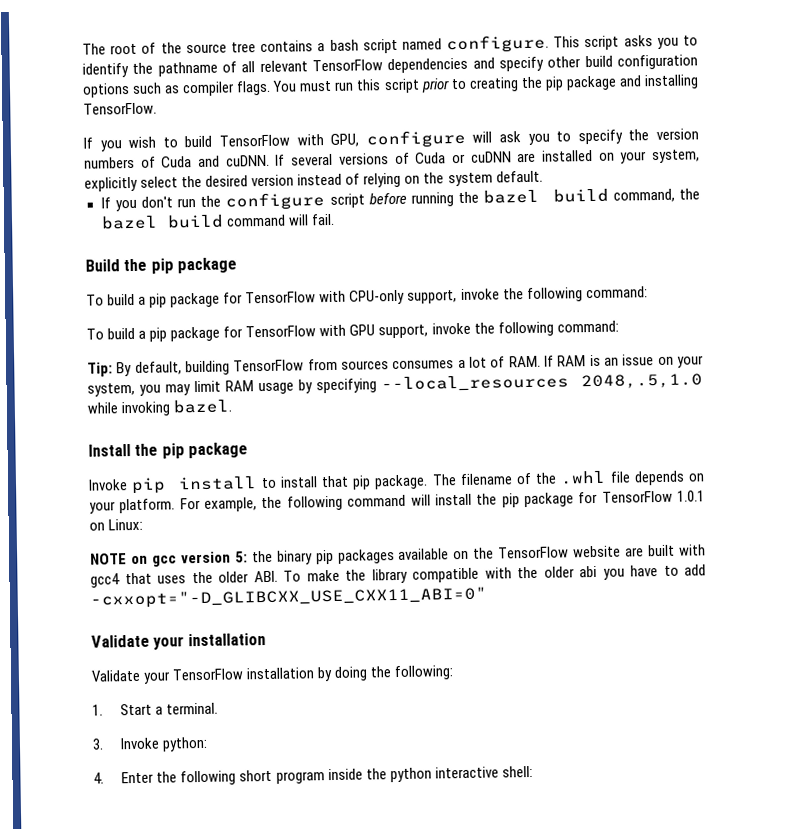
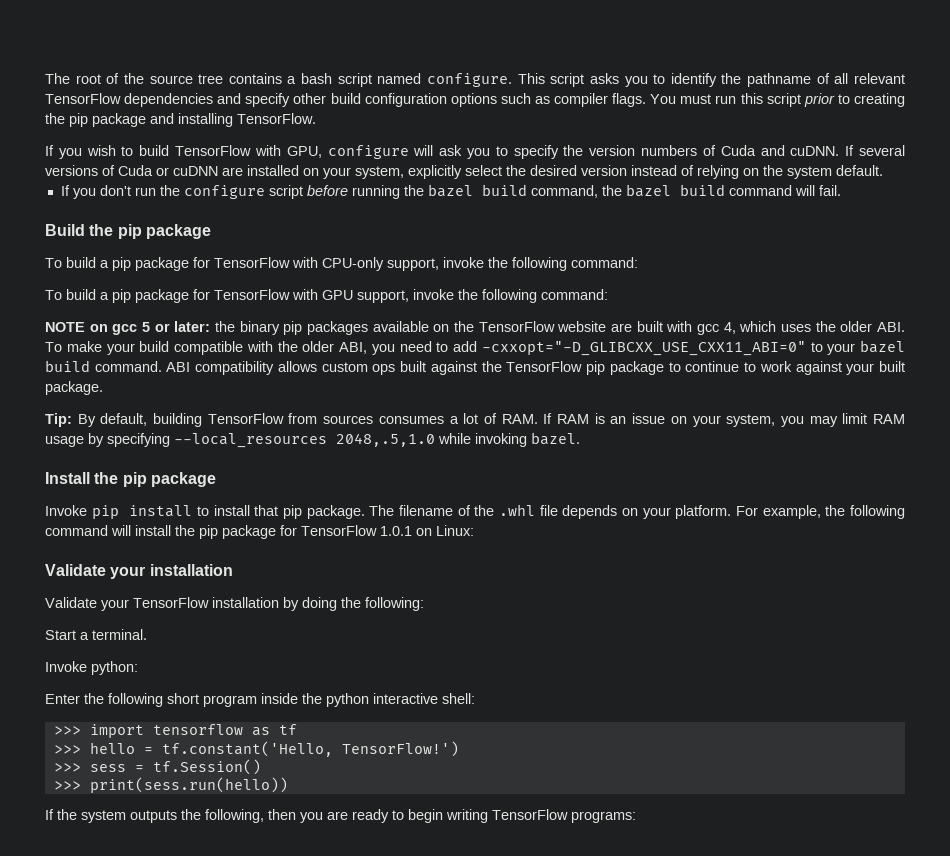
(619, 326) none -> [45,321,905,335] [45,340,905,356] [45,360,905,375] [45,381,103,395] // NOTE on gcc 5 or later: the binary pip packages available on the TensorFlow website are built with gcc 4, which uses the older ABI. To make your build compatible with the older ABI, you need to add -cxxopt="-D_GLIBCXX_USE_CXX11_ABI=0" to your bazel build command. ABI compatibility allows custom ops built against the TensorFlow pip package to continue to work against your built package.
[90,544,706,567] [90,564,706,588] [90,586,487,609] // NOTE on gcc version 5: the binary pip packages available on the TensorFlow website are built with gcc4 that uses the older ABI. To make the library compatible with the older abi you have to add -cxxopt="-D_GLIBCXX_USE_CXX11_ABI=0" -> (474, 530) none
[92,704,103,716] 1. -> (424, 604) none
[92,738,104,750] 3. -> (147, 634) none
[93,772,104,784] 4. -> (138, 668) none
(533, 771) none -> [53,724,297,738] [53,741,459,757] [53,759,261,775] [53,777,288,793] [45,809,636,823] // >>> import tensorflow as tf // >>> hello = tf.constant('Hello, TensorFlow!') // >>> sess = tf.Session() // >>> print(sess.run(hello)) // If the system outputs the following, then you are ready to begin writing TensorFlow programs:

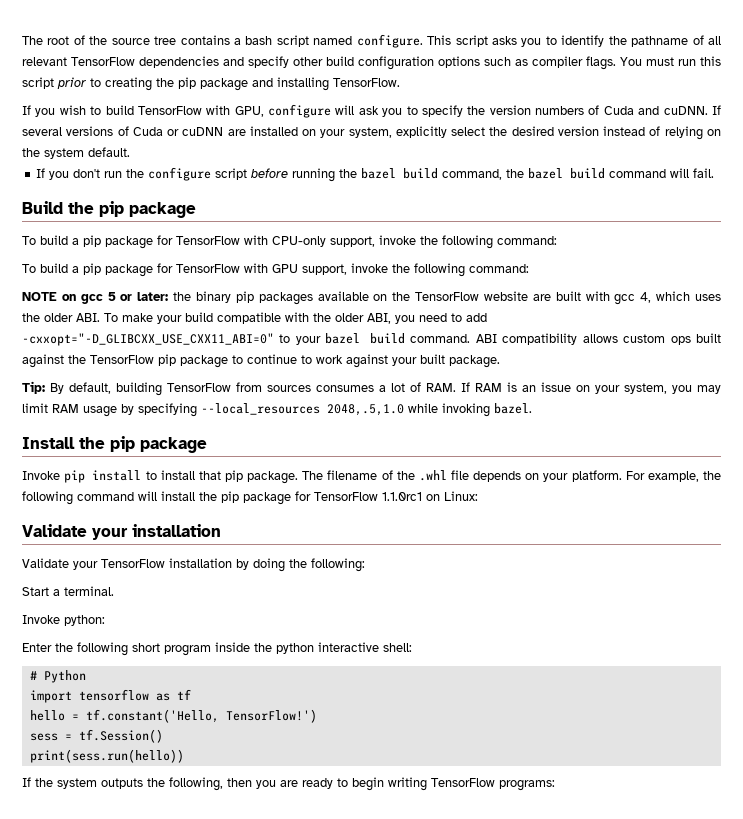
[380,526,412,536] 1.0.1 -> [382,492,422,501] 1.1.0rc1
[53,726,81,735] >>> -> [29,670,86,683] # Python //
[53,745,81,754] >>> -> (191, 694) none
[53,763,81,772] >>> -> (317, 716) none
[53,781,81,790] >>> -> (163, 736) none

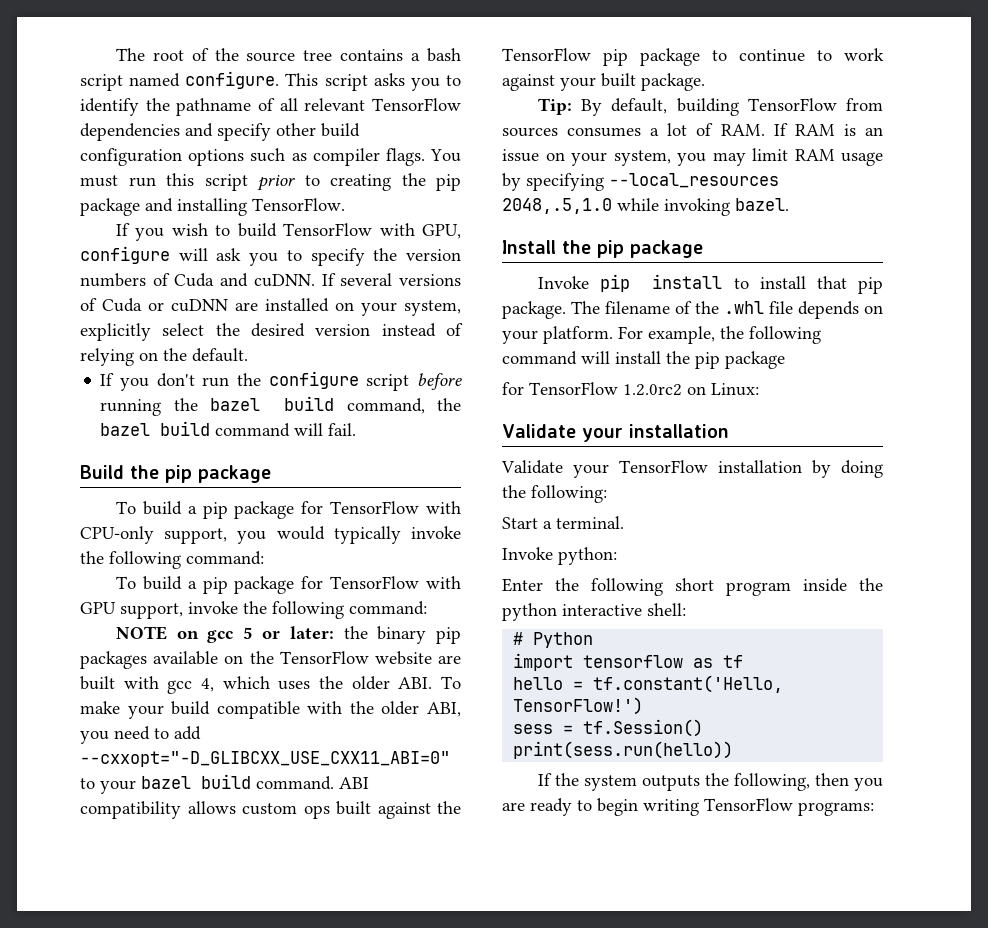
[44,148,84,159] system -> (187, 354) none
(375, 241) none -> [237,526,401,544] you would typically
[22,333,274,346] -cxxopt="-D_GLIBCXX_USE_CXX11_ABI=0" -> [80,751,450,767] --cxxopt="-D_GLIBCXX_USE_CXX11_ABI=0"
[295,491,422,501] for TensorFlow 1.1.0rc1 -> [502,382,682,396] // for TensorFlow 1.2.0rc2

